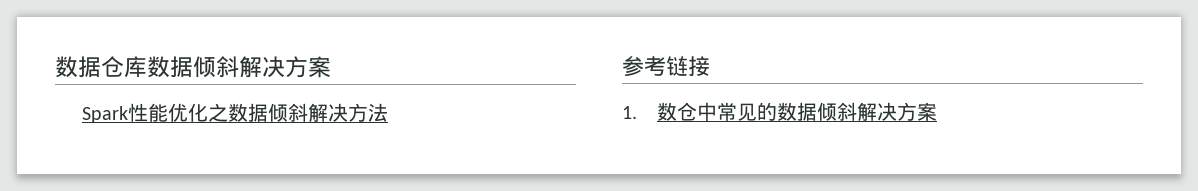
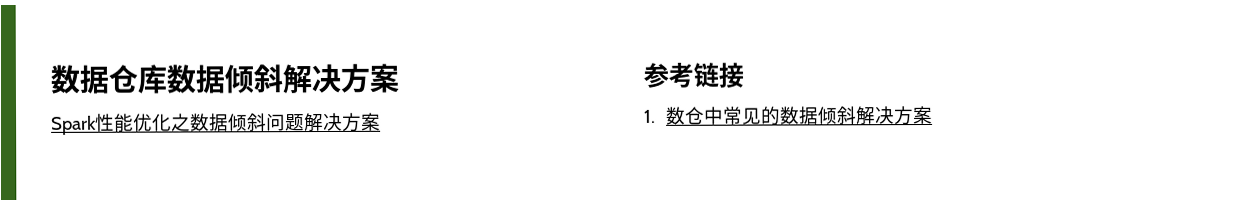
[307,103,388,122] 解决方法 -> [266,112,381,133] 问题解决方案

